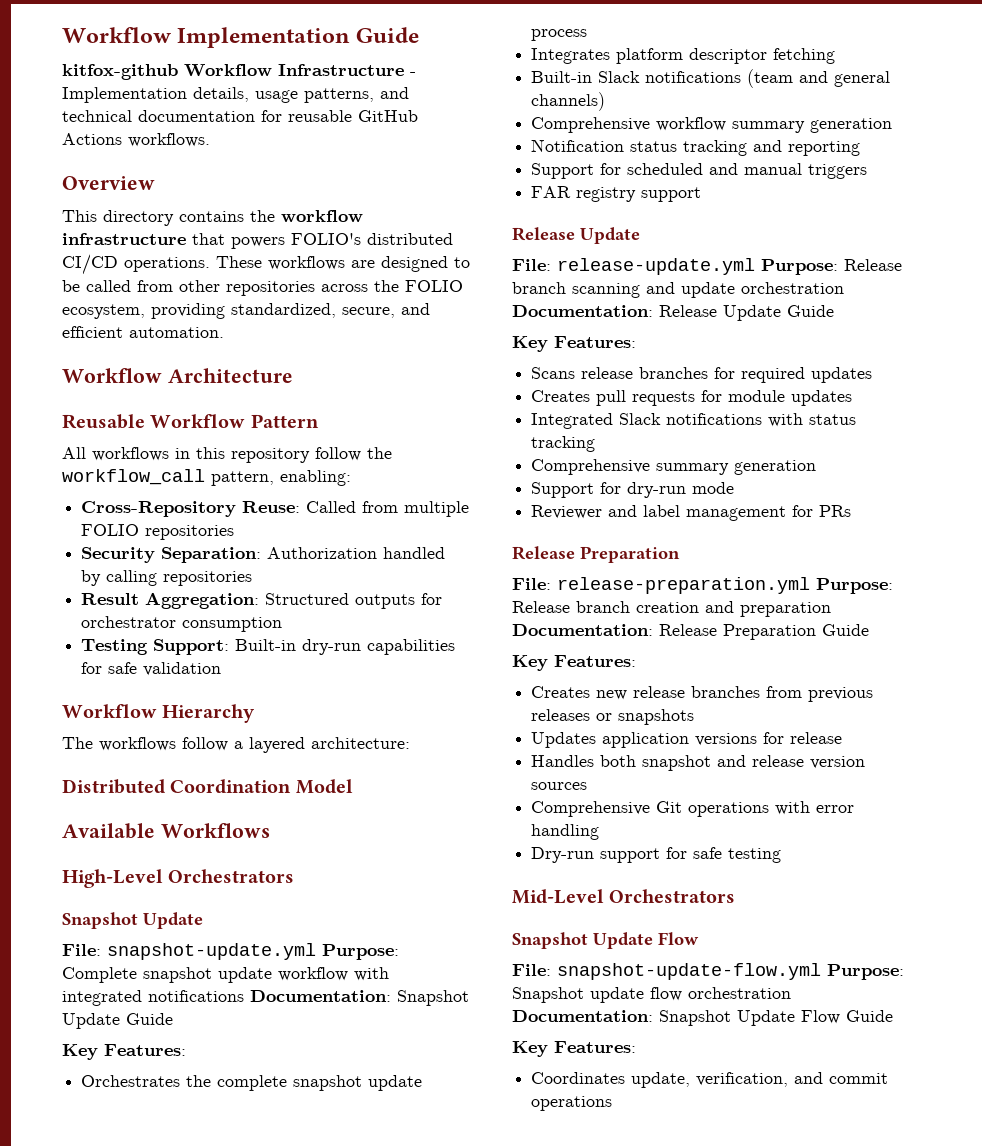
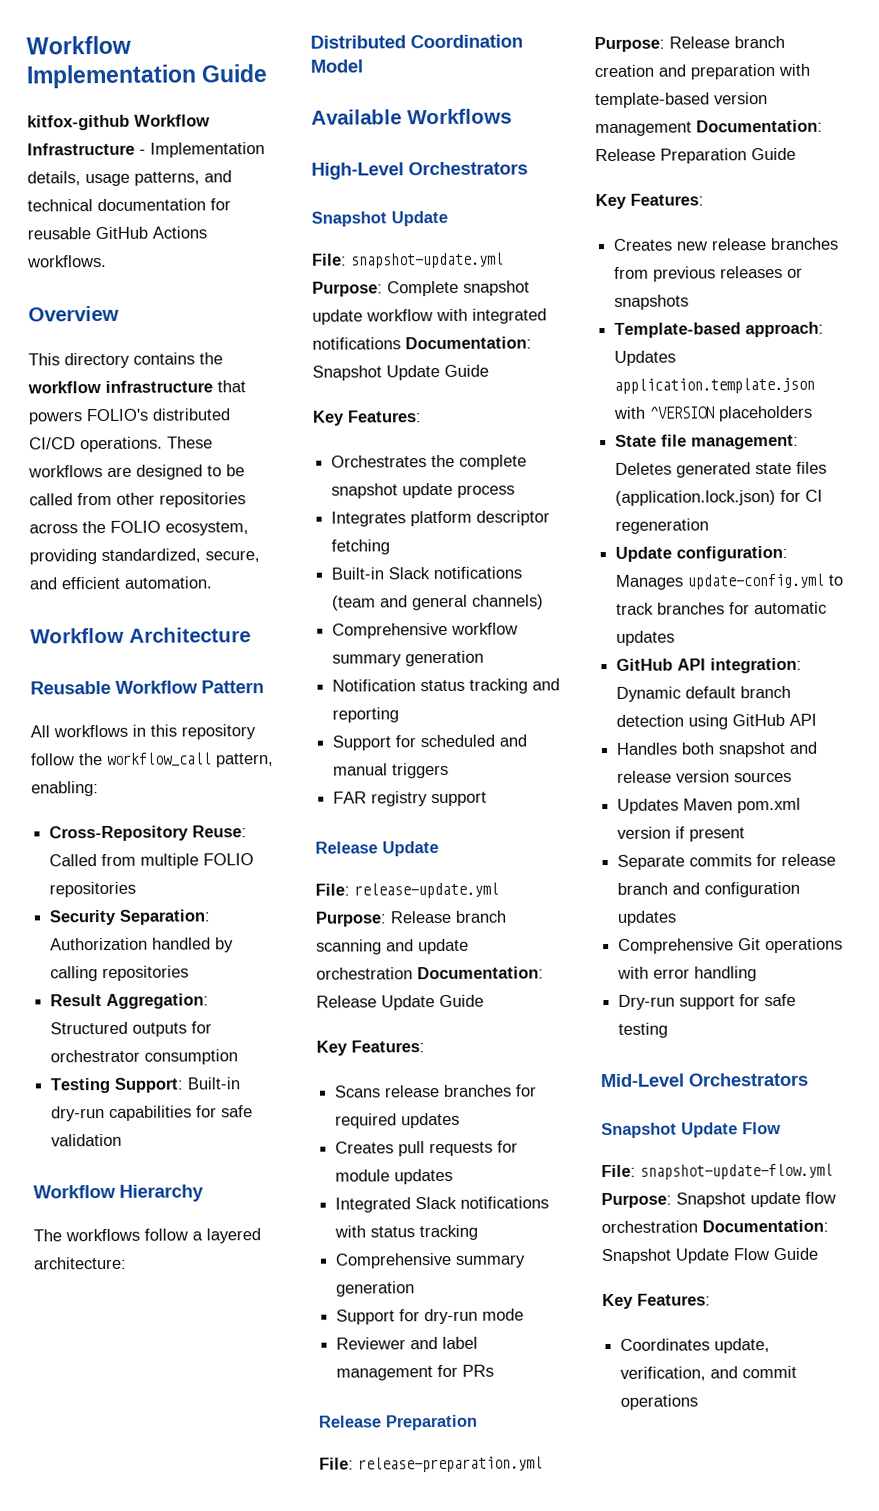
(831, 609) none -> [778,63,810,76] [595,92,768,109] [595,121,692,137] with template-based version management
[531,732,843,748] Updates application versions for release -> [614,321,825,338] [614,350,677,366] [614,377,816,394] [613,405,814,422] [615,434,800,450] [615,461,828,478] [615,489,824,506] [615,518,710,534] [615,545,789,562] [615,573,844,590] [616,601,828,615] [616,630,676,646] [616,657,803,674] [616,685,792,702] [616,713,818,730] Template-based approach: Updates application.template.json with ^VERSION placeholders // State file management: Deletes generated state files (application.lock.json) for CI regeneration // Update configuration: Manages update-config.yml to track branches for automatic updates // GitHub API integration: Dynamic default branch detection using GitHub API
(588, 786) none -> [617,797,802,814] [617,826,746,842] [617,853,837,870] [617,881,801,898] [617,910,678,926] // Updates Maven pom.xml version if present // Separate commits for release branch and configuration updates

